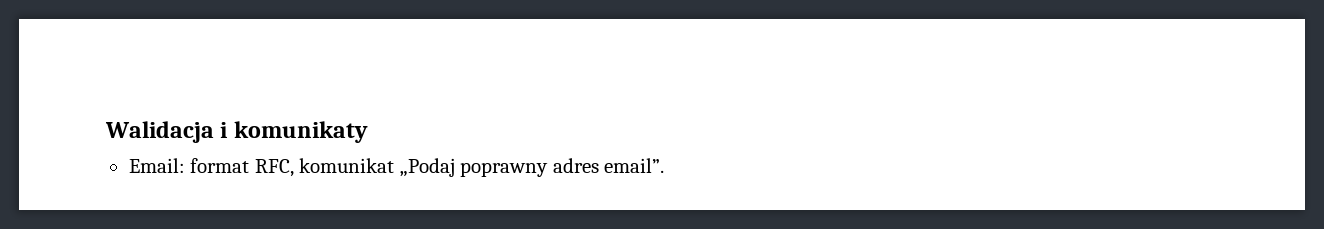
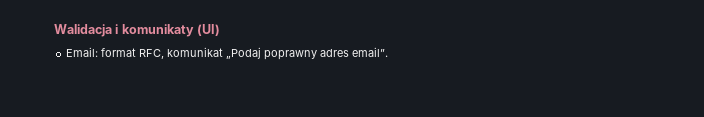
(368, 132) none -> [197,24,221,36] (UI)

